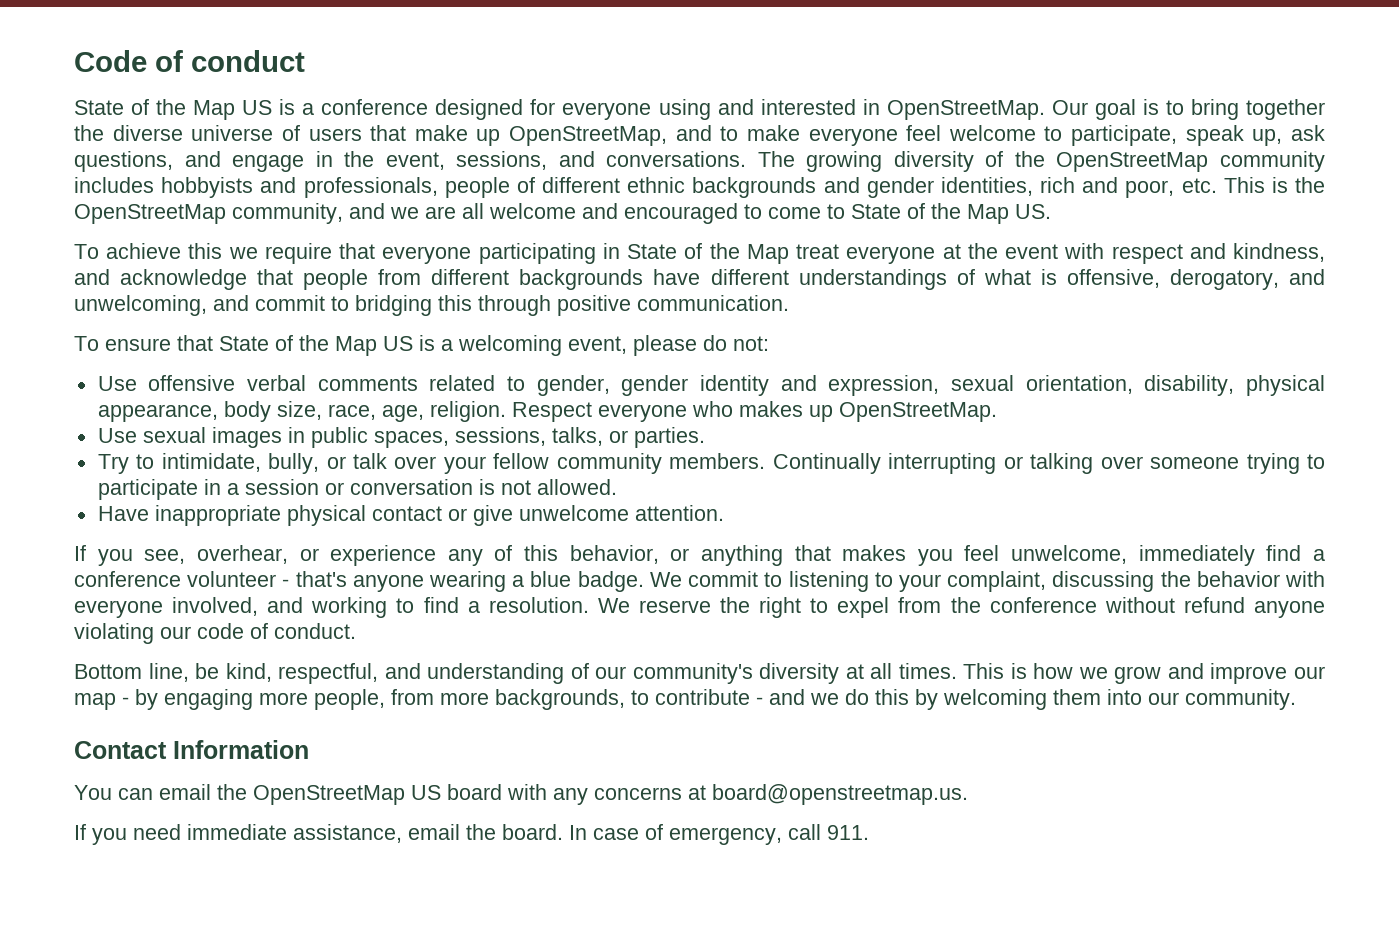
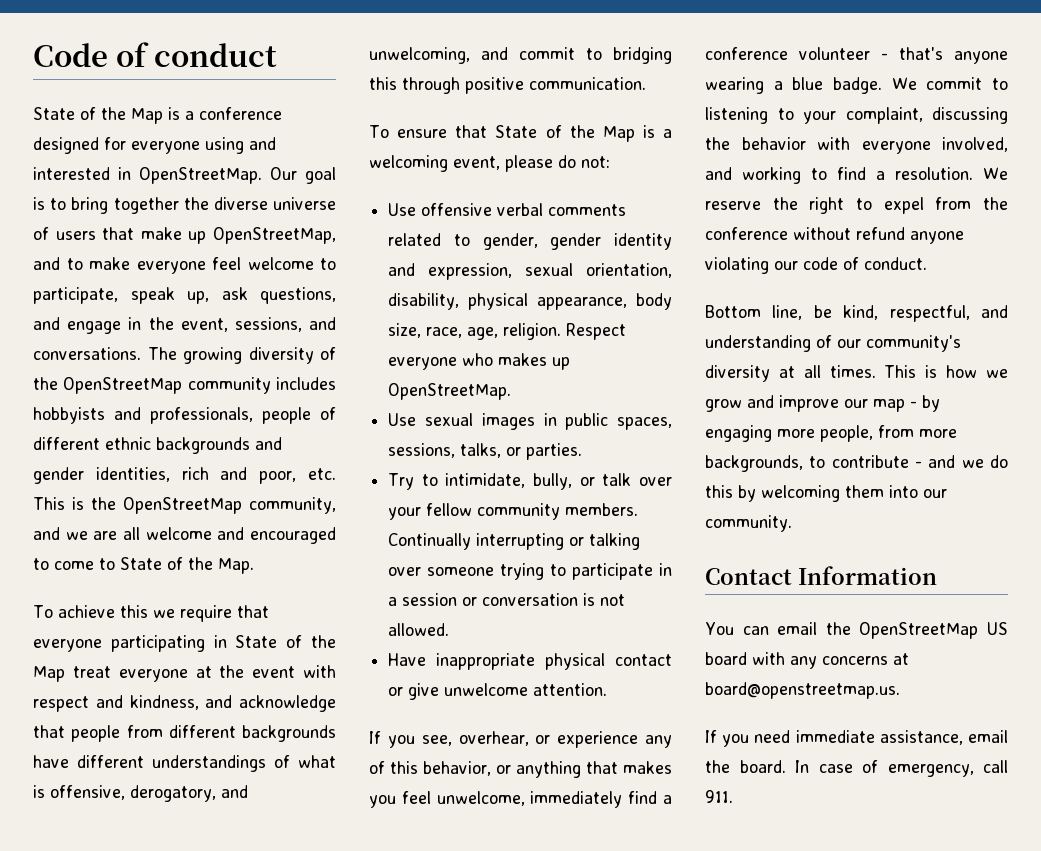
[242,100,273,115] US -> (163, 116) none
[967,204,1051,224] Map US. -> [218,558,254,574] Map.
[383,336,413,351] US -> (635, 134) none

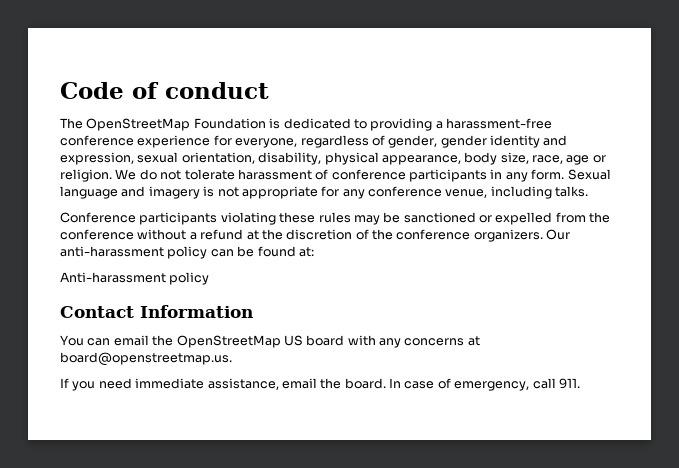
[33,107,282,124] [33,137,276,154] [33,167,336,184] [33,197,336,214] [33,227,336,244] [33,257,336,274] [33,287,336,304] [33,317,336,334] [33,347,336,364] [33,377,336,394] [33,407,336,424] [33,437,282,454] [33,467,337,484] [33,497,336,514] [33,527,336,544] [33,557,254,574] [33,605,269,622] [33,635,337,652] [33,665,337,682] [33,695,336,712] [33,725,336,742] [33,755,336,772] [33,785,248,802] [369,47,672,64] [369,77,646,94] [369,125,672,142] [369,155,610,172] [388,203,627,216] [388,233,470,246] State of the Map is a conference designed for everyone using and interested in OpenStreetMap. Our goal is to bring together the diverse universe of users that make up OpenStreetMap, and to make everyone feel welcome to participate, speak up, ask questions, and engage in the event, sessions, and conversations. The growing diversity of the OpenStreetMap community includes hobbyists and professionals, people of different ethnic backgrounds and gender identities, rich and poor, etc. This is the OpenStreetMap community, and we are all welcome and encouraged to come to State of the Map. // To achieve this we require that everyone participating in State of the Map treat everyone at the event with respect and kindness, and acknowledge that people from different backgrounds have different understandings of what is offensive, derogatory, and unwelcoming, and commit to bridging this through positive communication. // To ensure that State of the Map is a welcoming event, please do not: // Use offensive verbal comments related to -> [60,118,552,131] [60,135,385,148] The OpenStreetMap Foundation is dedicated to providing a harassment-free conference experience for everyone, regardless of
[467,323,627,340] [388,353,571,370] [388,383,512,400] [388,413,672,430] [388,443,583,460] [388,473,672,490] [388,503,639,520] [388,533,641,550] [388,563,672,580] [388,593,626,606] [388,623,450,636] [388,653,672,670] [388,683,608,700] [369,731,672,748] [369,761,672,778] [369,791,672,808] [705,47,1008,64] [705,77,1008,94] [705,107,1008,124] [705,137,1008,154] [705,167,1008,184] [705,197,1008,214] [705,227,964,244] [705,257,927,274] [705,305,1008,322] [705,335,961,352] [705,365,1008,382] [705,395,940,412] [705,425,957,442] [705,455,1008,472] [705,485,947,502] [705,515,792,532] age, religion. Respect everyone who makes up OpenStreetMap. // Use sexual images in public spaces, sessions, talks, or parties. // Try to intimidate, bully, or talk over your fellow community members. Continually interrupting or talking over someone trying to participate in a session or conversation is not allowed. // Have inappropriate physical contact or give unwelcome attention. // If you see, overhear, or experience any of this behavior, or anything that makes you feel unwelcome, immediately find a conference volunteer - that's anyone wearing a blue badge. We commit to listening to your complaint, discussing the behavior with everyone involved, and working to find a resolution. We reserve the right to expel from the conference without refund anyone violating our code of conduct. // Bottom line, be kind, respectful, and understanding of our community's diversity at all times. This is how we grow and improve our map - by engaging more people, from more backgrounds, to contribute - and we do this by welcoming them into our community. -> [566,155,606,165] [60,169,611,182] [60,186,589,199] [60,212,611,225] [60,229,571,242] [60,246,314,259] [60,272,210,285] age or religion. We do not tolerate harassment of conference participants in any form. Sexual language and imagery is not appropriate for any conference venue, including talks. // Conference participants violating these rules may be sanctioned or expelled from the conference without a refund at the discretion of the conference organizers. Our anti-harassment policy can be found at: // Anti-harassment policy

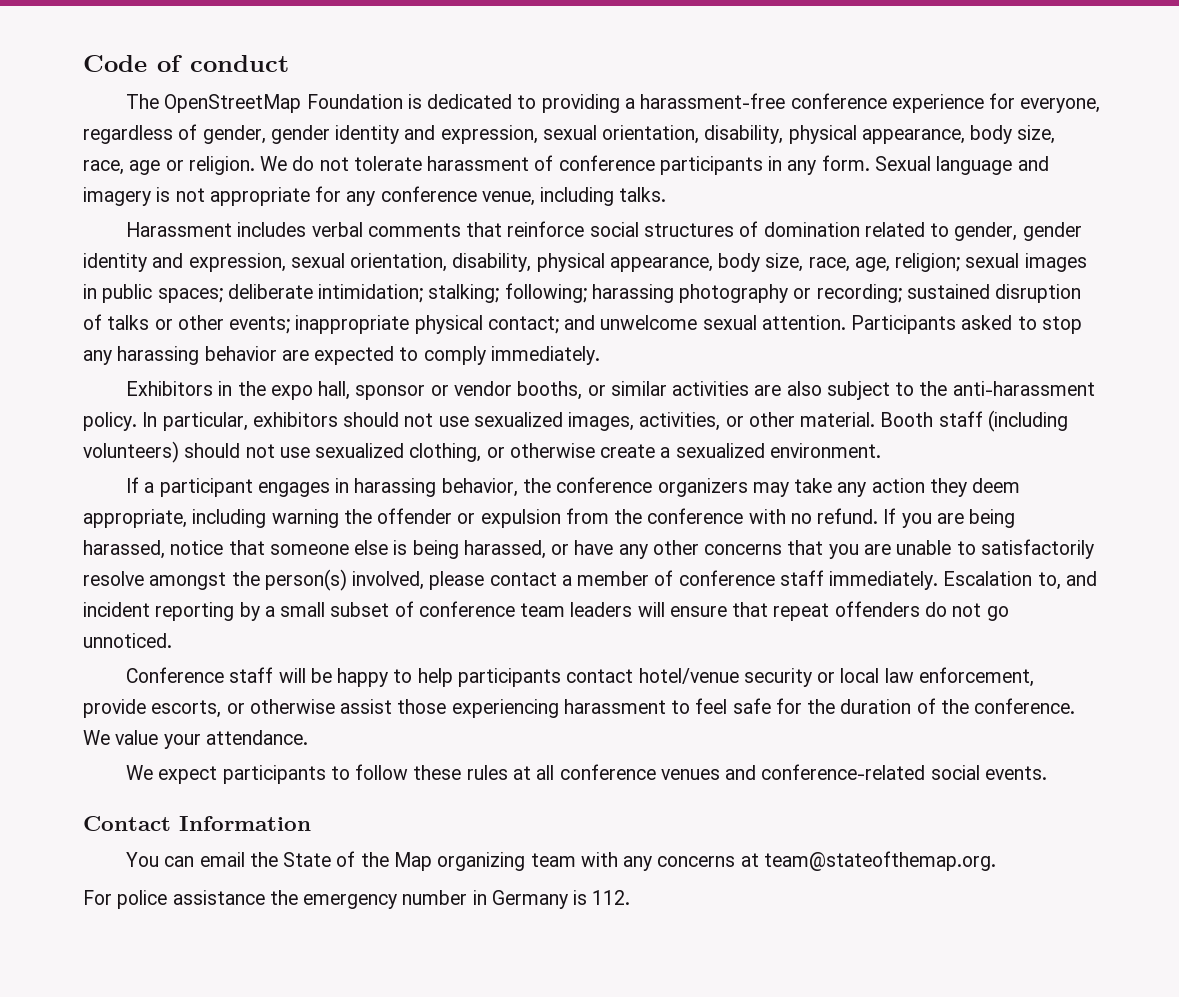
[60,212,611,225] [60,229,571,242] [60,246,314,259] [60,272,210,285] Conference participants violating these rules may be sanctioned or expelled from the conference without a refund at the discretion of the conference organizers. Our anti-harassment policy can be found at: // Anti-harassment policy -> [126,221,1082,241] [83,253,1087,272] [83,283,1082,303] [83,314,1082,334] [83,346,600,365] [126,381,1095,400] [83,410,1068,432] [83,441,881,463] [126,477,1021,497] [83,508,1016,528] [83,539,1094,559] [83,569,1097,591] [83,601,1009,621] [83,633,172,648] [126,667,1034,687] [83,698,1076,718] [83,730,308,749] [126,764,1047,784] Harassment includes verbal comments that reinforce social structures of domination related to gender, gender identity and expression, sexual orientation, disability, physical appearance, body size, race, age, religion; sexual images in public spaces; deliberate intimidation; stalking; following; harassing photography or recording; sustained disruption of talks or other events; inappropriate physical contact; and unwelcome sexual attention. Participants asked to stop any harassing behavior are expected to comply immediately. // Exhibitors in the expo hall, sponsor or vendor booths, or similar activities are also subject to the anti-harassment policy. In particular, exhibitors should not use sexualized images, activities, or other material. Booth staff (including volunteers) should not use sexualized clothing, or otherwise create a sexualized environment. // If a participant engages in harassing behavior, the conference organizers may take any action they deem appropriate, including warning the offender or expulsion from the conference with no refund. If you are being harassed, notice that someone else is being harassed, or have any other concerns that you are unable to satisfactorily resolve amongst the person(s) involved, please contact a member of conference staff immediately. Escalation to, and incident reporting by a small subset of conference team leaders will ensure that repeat offenders do not go unnoticed. // Conference staff will be happy to help participants contact hotel/venue security or local law enforcement, provide escorts, or otherwise assist those experiencing harassment to feel safe for the duration of the conference. We value your attendance. // We expect participants to follow these rules at all conference venues and conference-related social events.
[176,335,480,348] [60,352,232,366] [60,378,580,391] OpenStreetMap US board with any concerns at board@openstreetmap.us. // If you need immediate assistance, email the board. In case of emergency, call 911. -> [283,851,996,871] [83,890,631,909] State of the Map organizing team with any concerns at team@stateofthemap.org. // For police assistance the emergency number in Germany is 112.

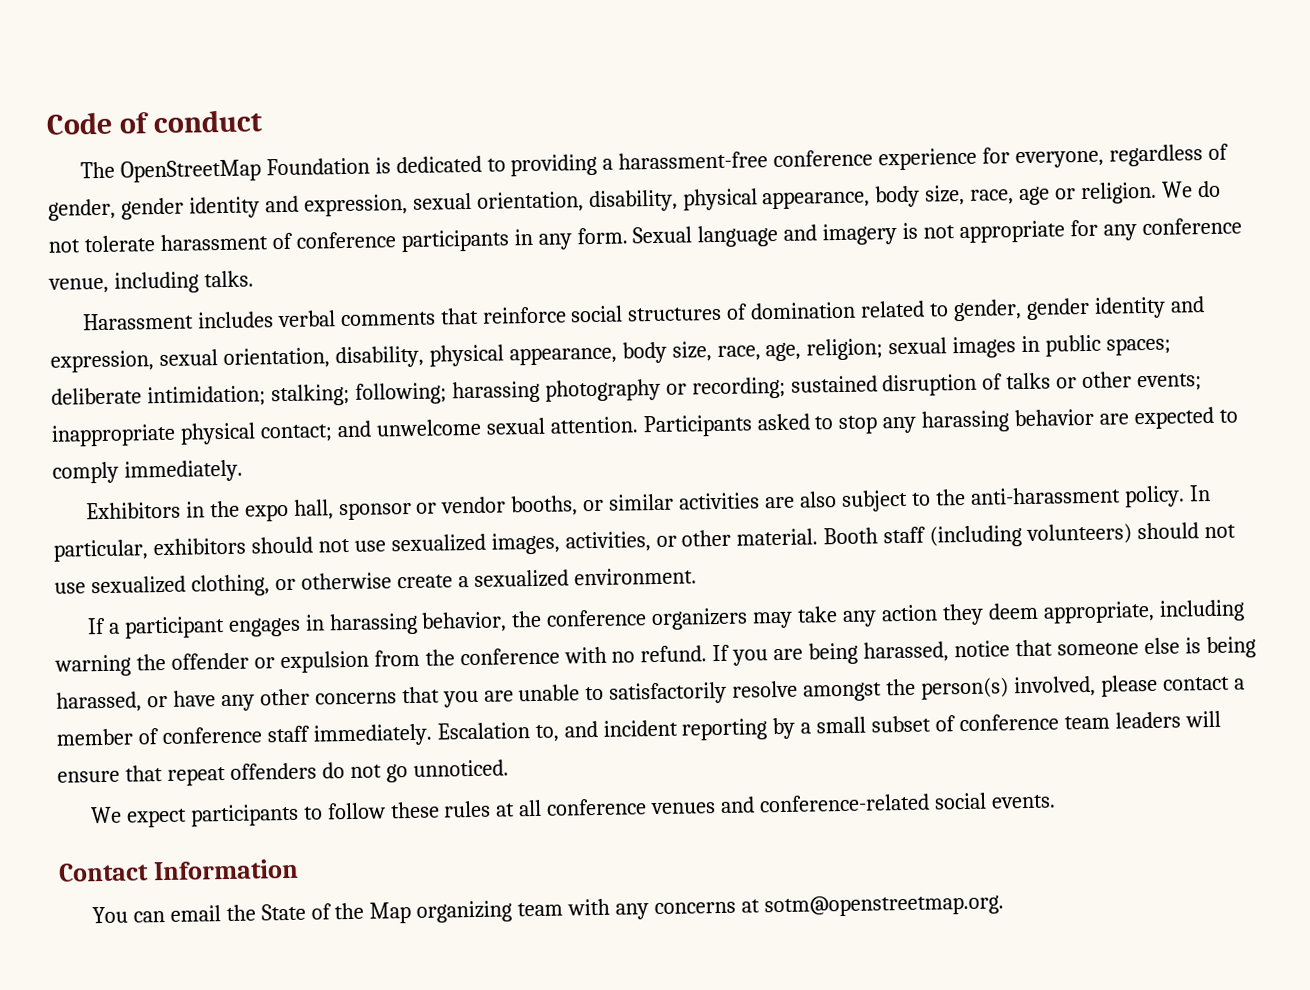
[126,667,1034,687] [83,698,1076,718] [83,730,308,749] // Conference staff will be happy to help participants contact hotel/venue security or local law enforcement, provide escorts, or otherwise assist those experiencing harassment to feel safe for the duration of the conference. We value your attendance. -> (509, 768) none
[763,851,996,871] [83,890,631,909] team@stateofthemap.org. // For police assistance the emergency number in Germany is 112. -> [763,893,1004,918] sotm@openstreetmap.org.

